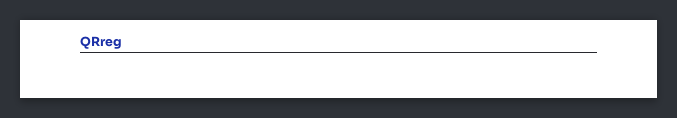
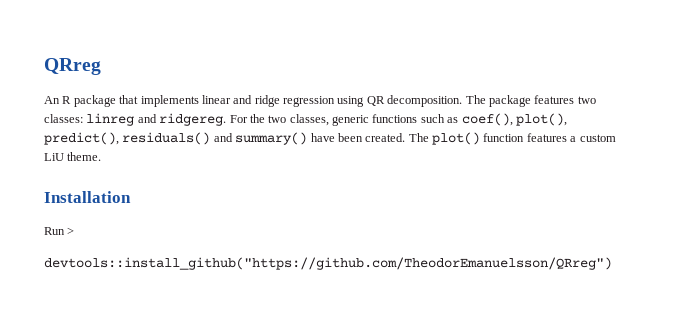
(122, 42) none -> [44,95,596,107] [44,113,567,126] [44,132,616,145] [44,152,102,161] [44,191,131,203] [44,227,75,235] [44,257,612,270] // An R package that implements linear and ridge regression using QR decomposition. The package features two classes: linreg and ridgereg. For the two classes, generic functions such as coef(), plot(), predict(), residuals() and summary() have been created. The plot() function features a custom LiU theme. // Installation // Run > // devtools::install_github("https://github.com/TheodorEmanuelsson/QRreg")

